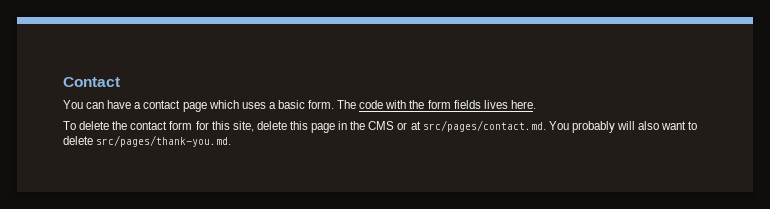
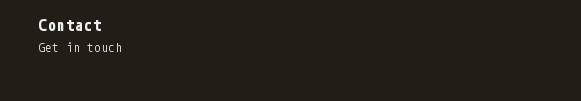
[63,100,536,112] [63,120,698,133] [63,135,232,147] You can have a contact page which uses a basic form. The code with the form fields lives here. // To delete the contact form for this site, delete this page in the CMS or at src/pages/contact.md. You probably will also want to delete src/pages/thank-you.md. -> [38,42,122,52] Get in touch

